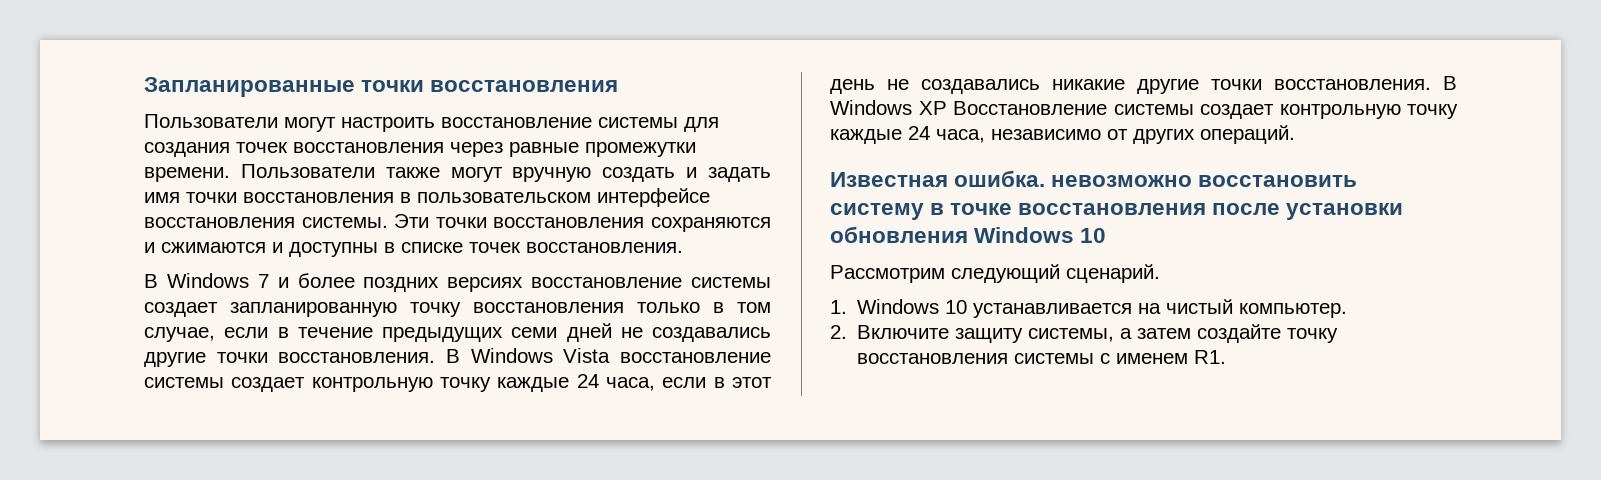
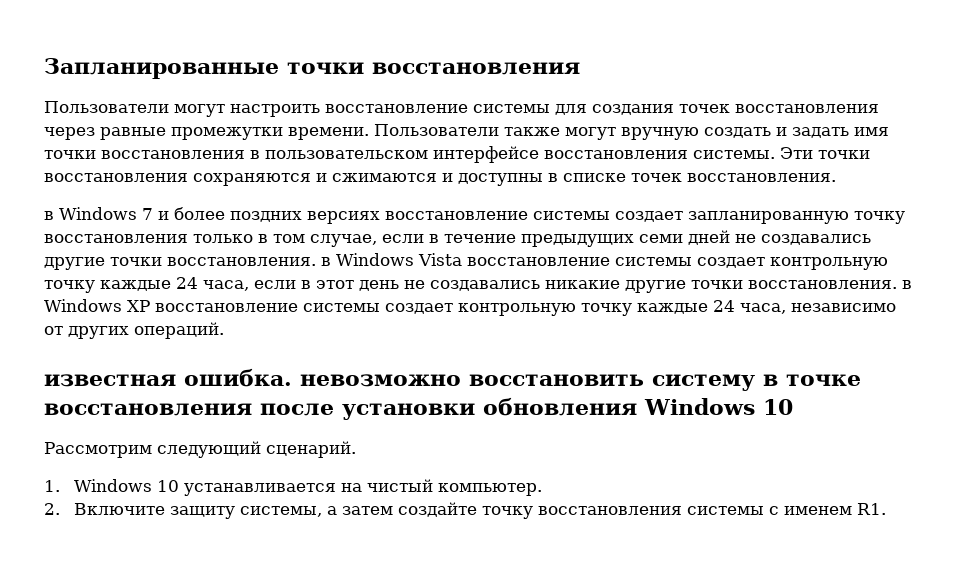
[144,274,158,288] В -> [44,211,54,220] в
[446,349,461,363] В -> [321,257,331,266] в
[1443,76,1457,90] В -> [902,280,912,289] в
[953,101,1107,115] Восстановление -> [155,303,298,312] восстановление
[830,172,948,187] Известная -> [44,374,176,387] известная

